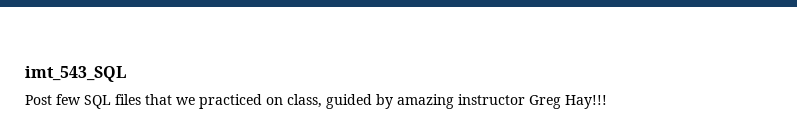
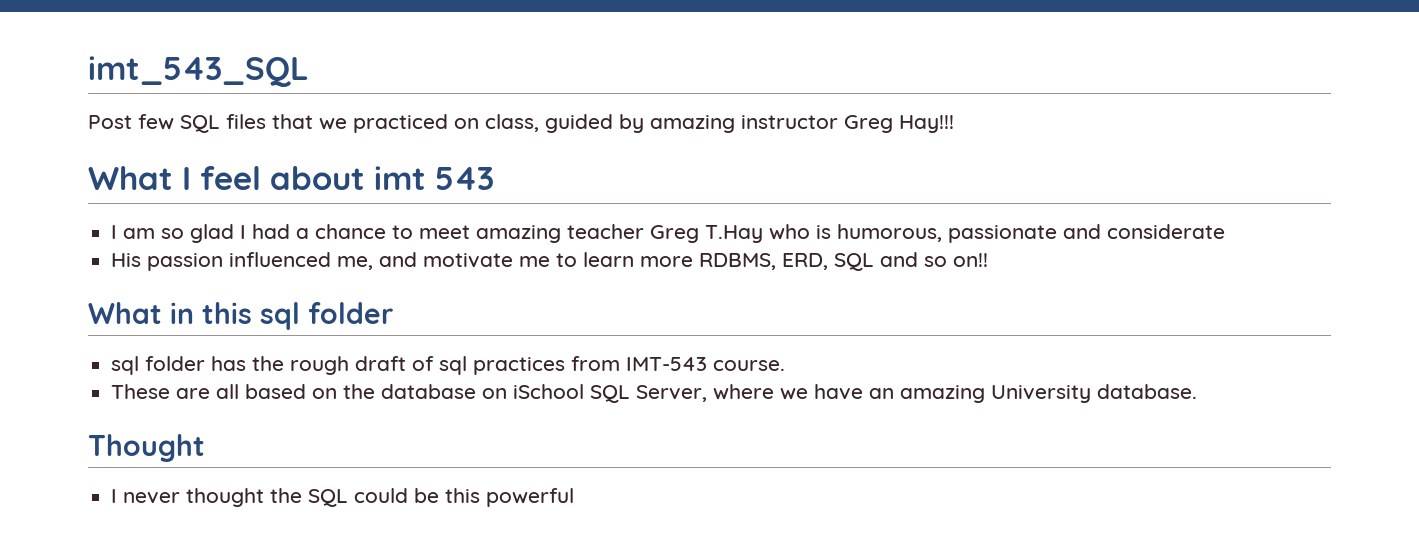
(607, 102) none -> [88,166,494,190] [111,224,1226,243] [111,252,989,271] [88,302,393,330] [111,356,786,375] [111,384,1198,403] [88,434,205,462] [111,488,575,507] // What I feel about imt 543 // I am so glad I had a chance to meet amazing teacher Greg T.Hay who is humorous, passionate and considerate // His passion influenced me, and motivate me to learn more RDBMS, ERD, SQL and so on!! // What in this sql folder // sql folder has the rough draft of sql practices from IMT-543 course. // These are all based on the database on iSchool SQL Server, where we have an amazing University database. // Thought // I never thought the SQL could be this powerful

